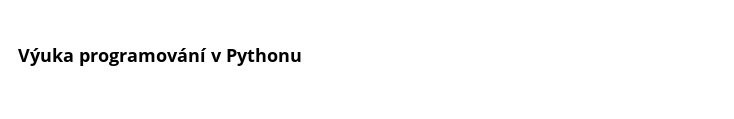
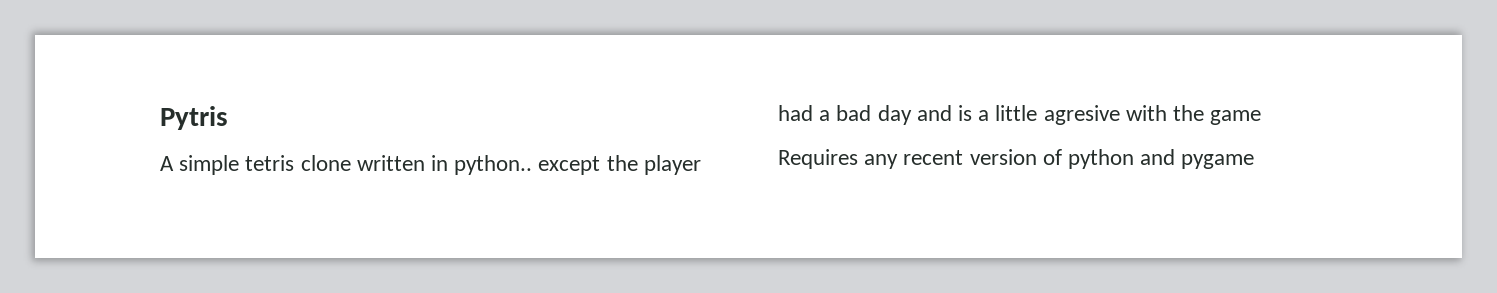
[18,48,302,66] Výuka programování v Pythonu -> [160,106,228,130] [160,155,701,175] [778,105,1262,125] [778,149,1255,169] Pytris // A simple tetris clone written in python.. except the player had a bad day and is a little agresive with the game // Requires any recent version of python and pygame

